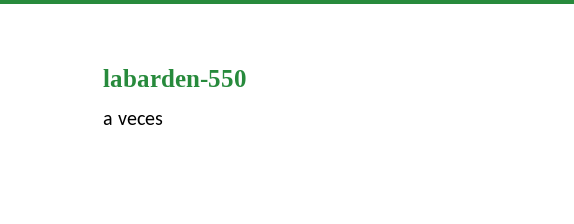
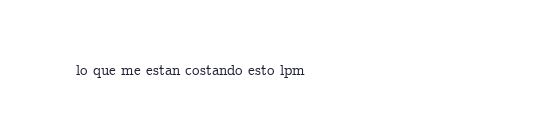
[103,69,247,87] [103,115,164,125] labarden-550 // a veces -> [76,65,305,78] lo que me estan costando esto lpm

